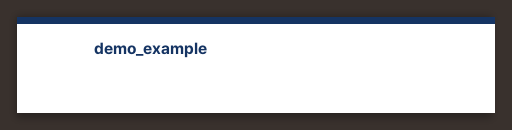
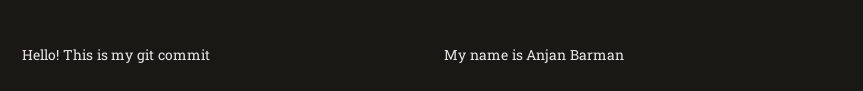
[94,42,207,58] demo_example -> [22,49,210,63] [444,49,625,63] Hello! This is my git commit // My name is Anjan Barman

